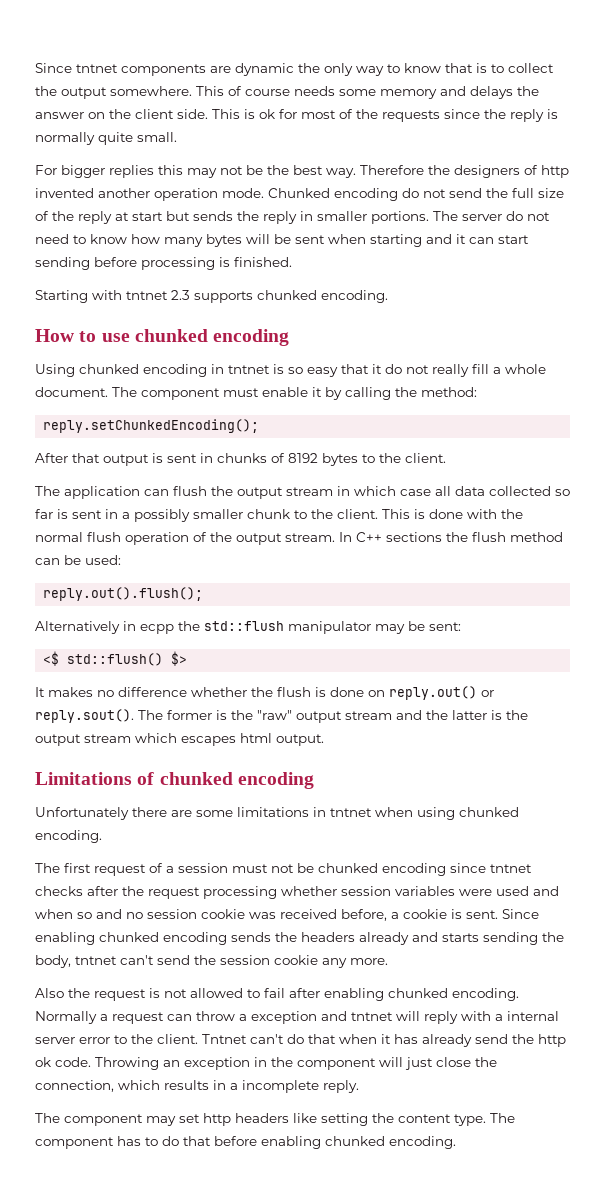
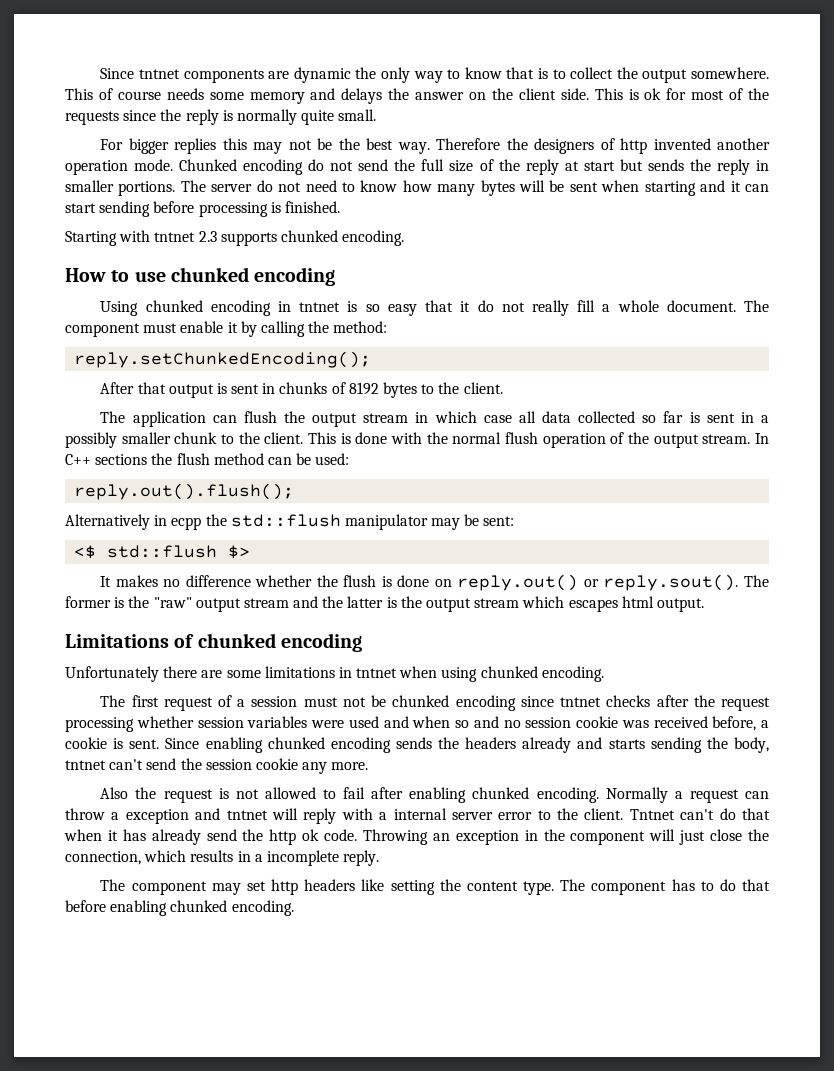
[67,653,164,666] std::flush() -> [107,545,218,558] std::flush

